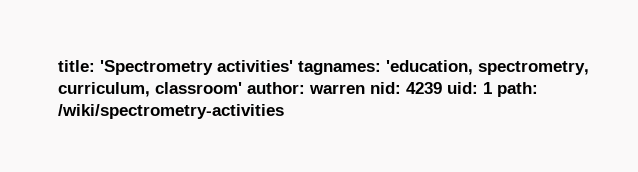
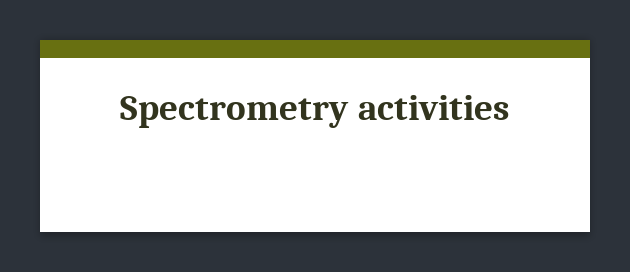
[58,60,589,75] [58,82,538,97] [58,104,284,119] title: 'Spectrometry activities' tagnames: 'education, spectrometry, curriculum, classroom' author: warren nid: 4239 uid: 1 path: /wiki/spectrometry-activities -> [120,95,509,128] Spectrometry activities

